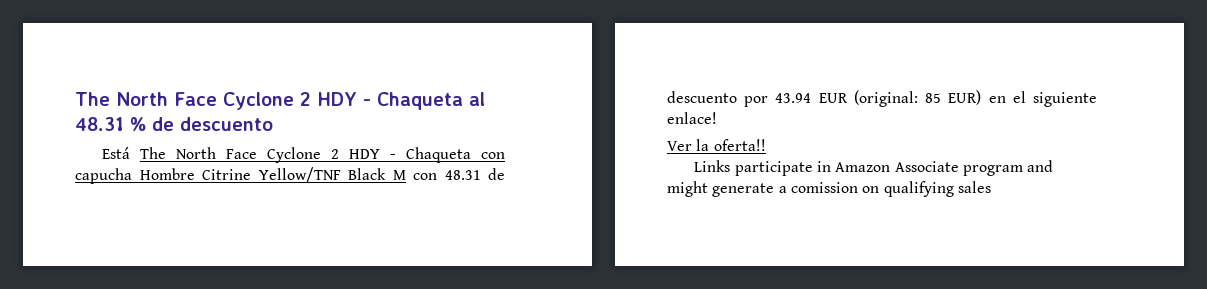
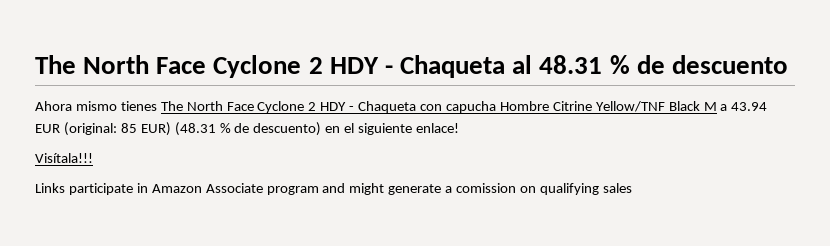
[102,147,131,159] Está -> [35,101,157,111] Ahora mismo tienes
[413,168,505,180] [667,91,769,107] con 48.31 de descuento por -> [720,104,728,111] a
(982, 97) none -> [174,122,322,136] (48.31 % de descuento)
[667,139,766,151] Ver la oferta!! -> [35,153,93,163] Visítala!!!

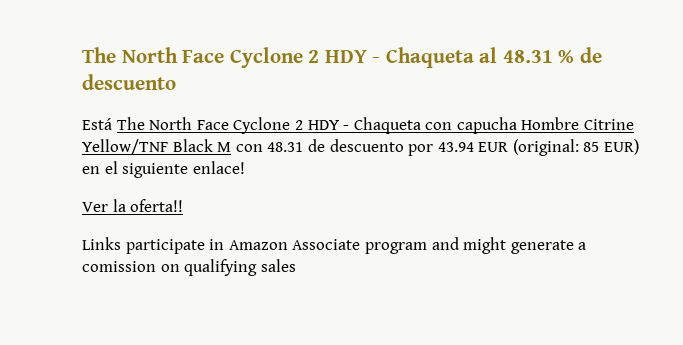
[35,101,157,111] Ahora mismo tienes -> [82,118,112,130] Está
[720,104,728,111] a -> [235,139,434,156] con 48.31 de descuento por
[174,122,322,136] (48.31 % de descuento) -> (640, 147) none
[35,153,93,163] Visítala!!! -> [82,199,184,212] Ver la oferta!!

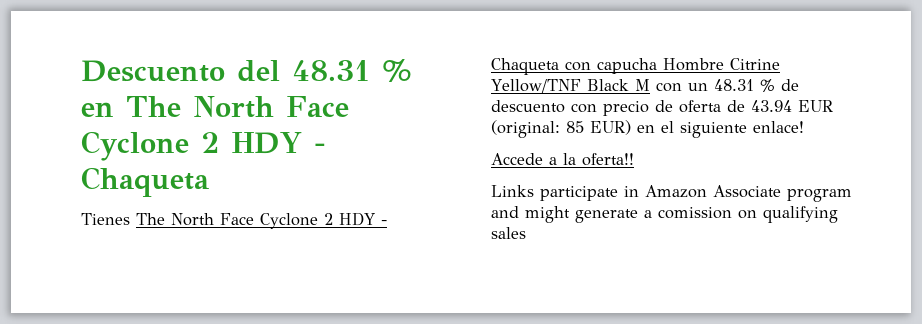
[82,47,602,68] [82,74,176,90] [82,118,112,130] The North Face Cyclone 2 HDY - Chaqueta al 48.31 % de descuento // Está -> [81,59,412,82] [81,96,349,118] [81,131,326,161] [81,167,209,197] [81,213,130,225] Descuento del 48.31 % en The North Face Cyclone 2 HDY - Chaqueta // Tienes
[267,139,434,156] 48.31 de descuento por -> [687,79,799,92] [491,100,745,116] un 48.31 % de descuento con precio de oferta de
[82,202,108,212] Ver -> [491,153,557,165] Accede a

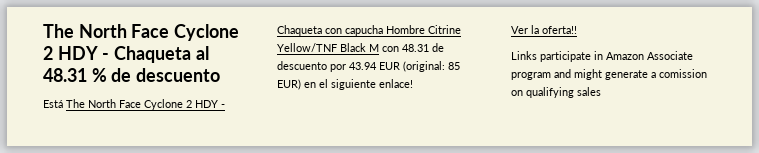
[81,59,412,82] [81,96,349,118] [81,131,326,161] [81,167,209,197] [81,213,130,225] Descuento del 48.31 % en The North Face Cyclone 2 HDY - Chaqueta // Tienes -> [43,24,240,41] [43,46,209,63] [43,68,221,82] [43,100,63,108] The North Face Cyclone 2 HDY - Chaqueta al 48.31 % de descuento // Está
[687,79,799,92] [491,100,745,116] un 48.31 % de descuento con precio de oferta de -> [402,43,444,52] [277,61,346,72] 48.31 de descuento por
[491,153,557,165] Accede a -> [511,26,528,34] Ver

